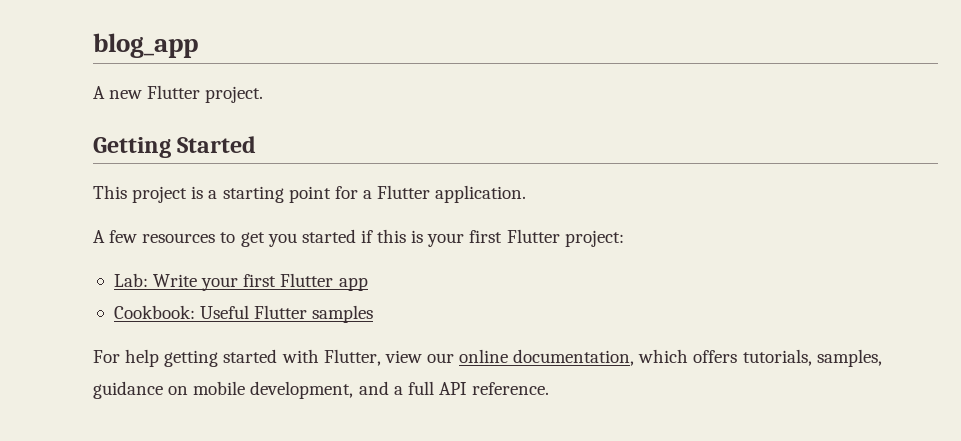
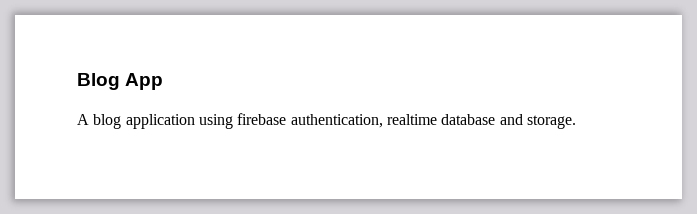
[93,33,198,58] [93,85,264,103] [93,136,257,158] [93,185,527,203] [93,229,624,247] [113,273,368,291] [113,305,374,323] [93,349,882,367] [93,381,550,399] blog_app // A new Flutter project. // Getting Started // This project is a starting point for a Flutter application. // A few resources to get you started if this is your first Flutter project: // Lab: Write your first Flutter app // Cookbook: Useful Flutter samples // For help getting started with Flutter, view our online documentation, which offers tutorials, samples, guidance on mobile development, and a full API reference. -> [77,73,164,90] [77,113,576,129] Blog App // A blog application using firebase authentication, realtime database and storage.

